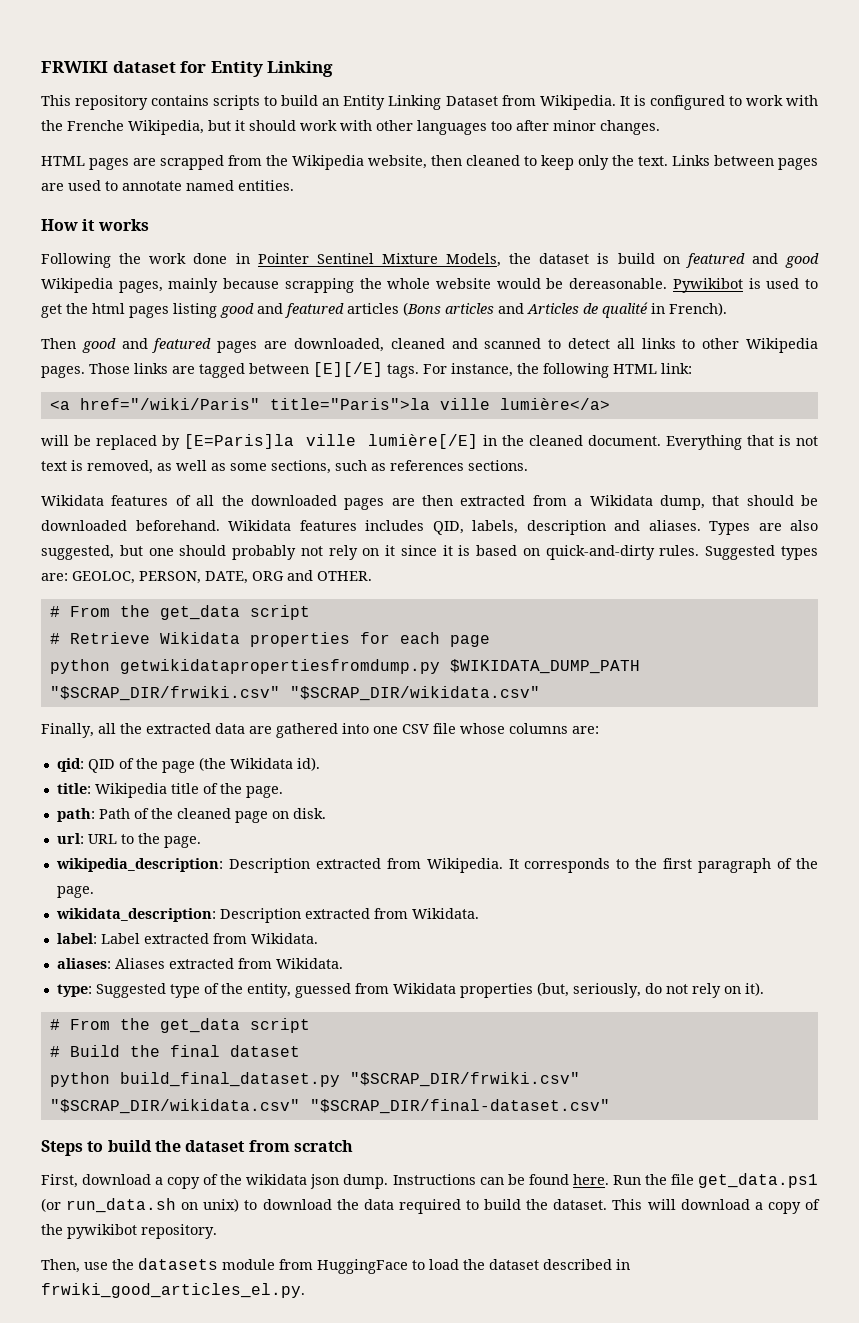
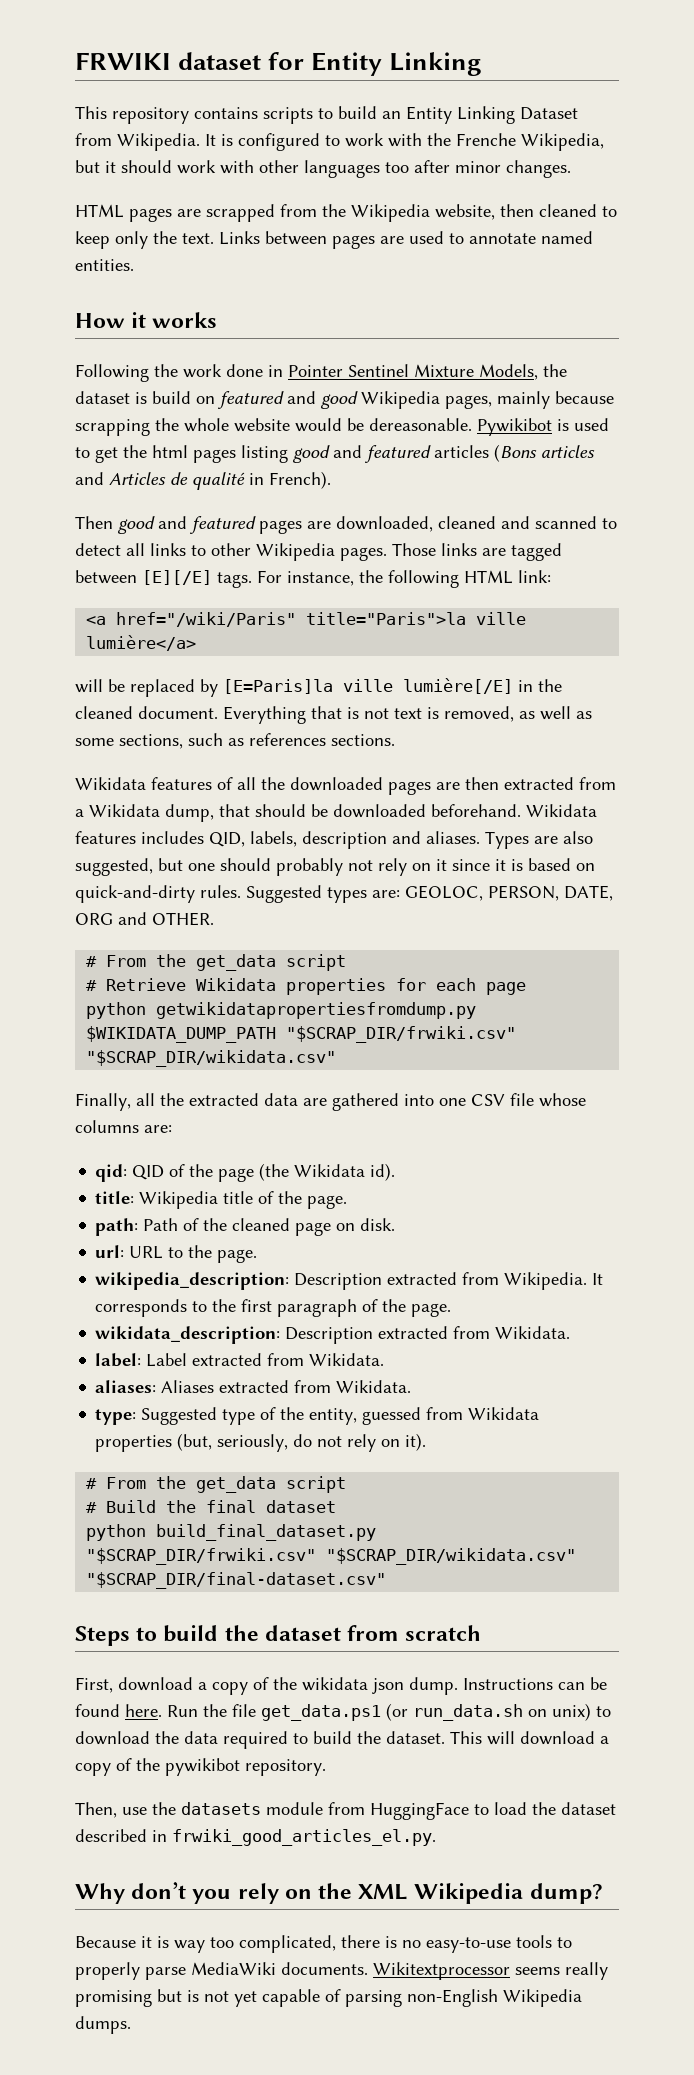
(305, 1290) none -> [75,1882,603,1904] [75,1935,572,1953] [75,1962,608,1980] [75,1989,582,2007] [75,2016,131,2034] // Why don’t you rely on the XML Wikipedia dump? // Because it is way too complicated, there is no easy-to-use tools to properly parse MediaWiki documents. Wikitextprocessor seems really promising but is not yet capable of parsing non-English Wikipedia dumps.

